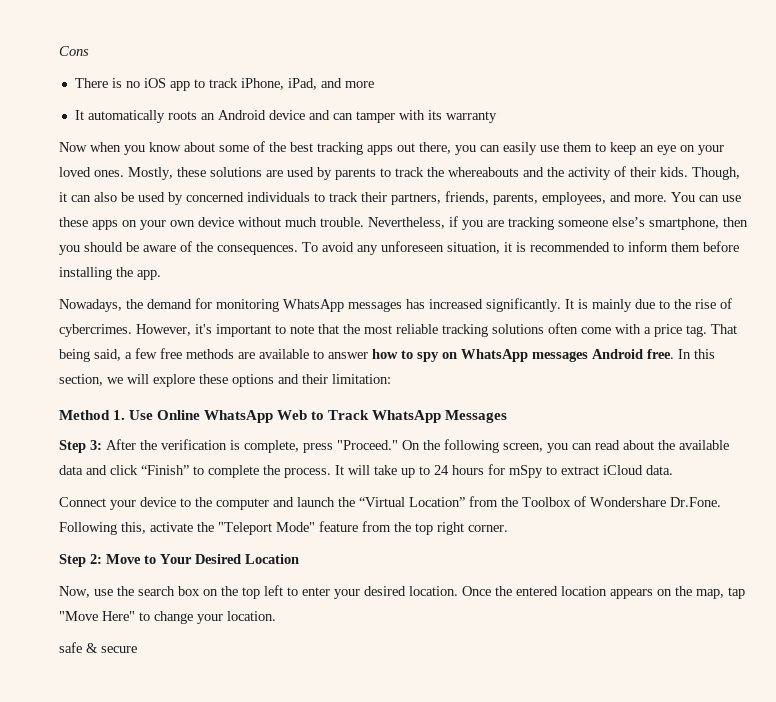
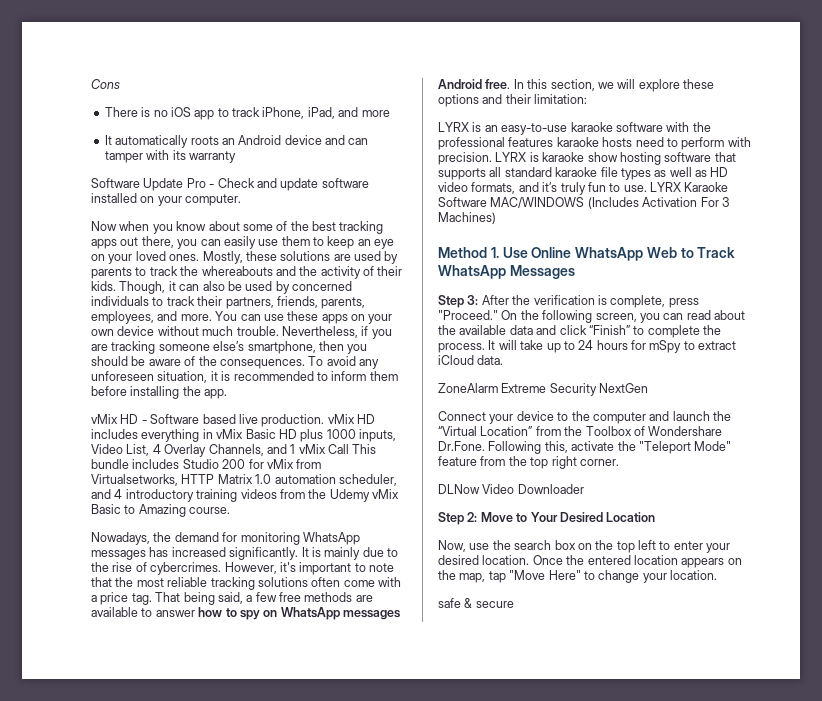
(497, 117) none -> [91,178,369,191] [91,193,242,206] // Software Update Pro - Check and update software installed on your computer.
(161, 275) none -> [91,414,375,427] [91,429,396,442] [91,444,377,457] [91,459,322,469] [91,474,397,486] [91,489,399,502] [91,504,231,517] // vMix HD - Software based live production. vMix HD includes everything in vMix Basic HD plus 1000 inputs, Video List, 4 Overlay Channels, and 1 vMix Call This bundle includes Studio 200 for vMix from Virtualsetworks, HTTP Matrix 1.0 automation scheduler, and 4 introductory training videos from the Udemy vMix Basic to Amazing course.
(391, 379) none -> [438,122,711,135] [438,137,751,150] [438,152,736,165] [438,167,729,180] [438,182,729,195] [438,197,729,209] [438,212,496,224] // LYRX is an easy-to-use karaoke software with the professional features karaoke hosts need to perform with precision. LYRX is karaoke show hosting software that supports all standard karaoke file types as well as HD video formats, and it’s truly fun to use. LYRX Karaoke Software MAC/WINDOWS (Includes Activation For 3 Machines)
(673, 470) none -> [438,383,649,396] // ZoneAlarm Extreme Security NextGen
(508, 528) none -> [438,484,584,494] // DLNow Video Downloader

